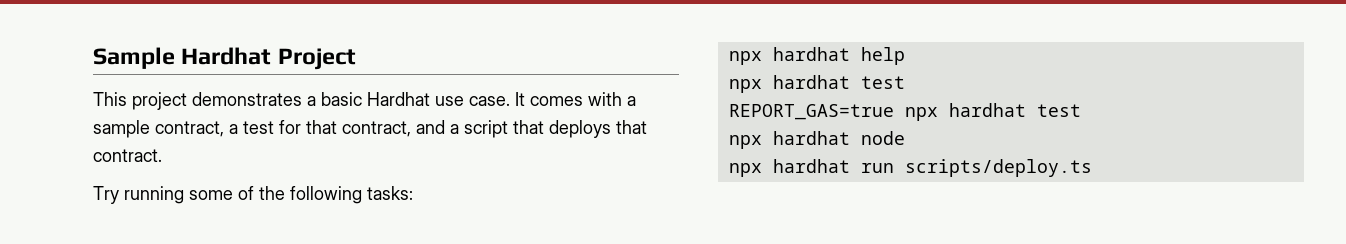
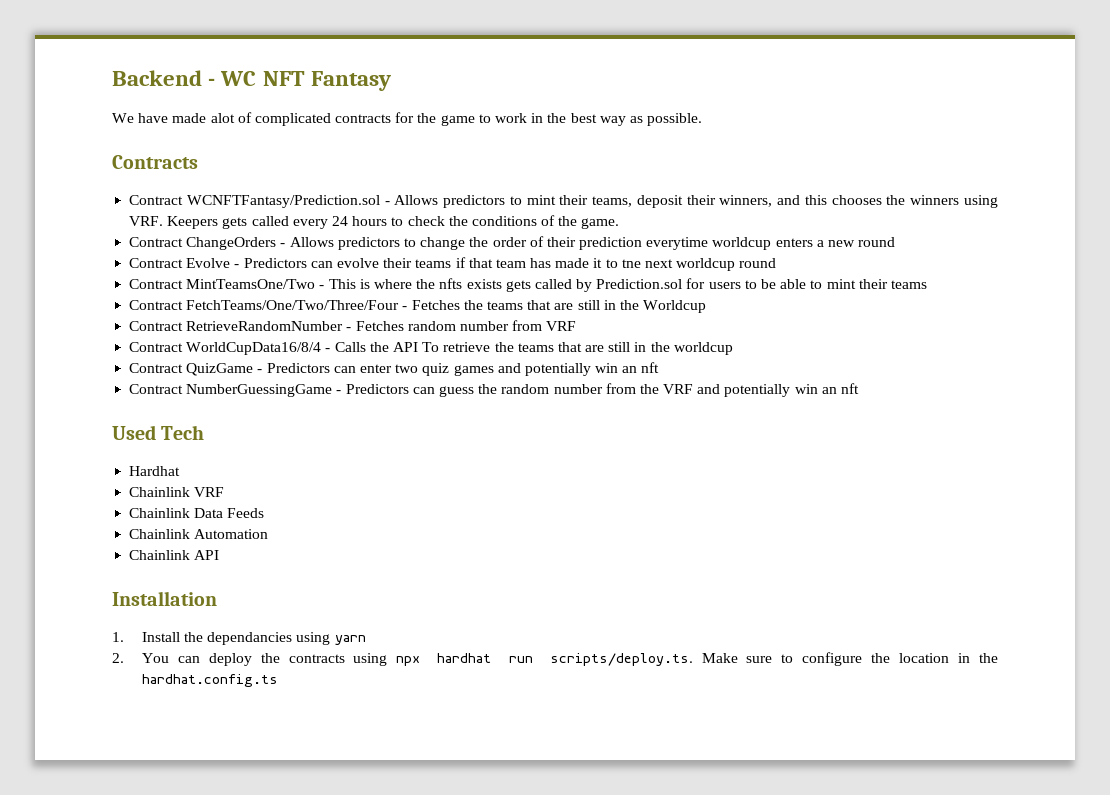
[93,47,356,70] [93,92,636,110] [93,120,647,138] [93,149,162,162] [93,186,413,204] [728,47,905,65] [728,75,905,93] [728,103,1081,121] [728,131,905,149] [728,159,1092,177] Sample Hardhat Project // This project demonstrates a basic Hardhat use case. It comes with a sample contract, a test for that contract, and a script that deploys that contract. // Try running some of the following tasks: // npx hardhat help // npx hardhat test // REPORT_GAS=true npx hardhat test // npx hardhat node // npx hardhat run scripts/deploy.ts -> [112,70,391,91] [112,112,703,126] [112,155,198,169] [129,195,998,208] [129,215,620,229] [129,236,896,250] [129,257,777,271] [129,278,927,292] [129,300,707,313] [129,320,577,331] [129,342,733,355] [129,362,660,376] [129,383,860,397] [112,425,205,440] [129,466,181,476] [129,487,225,497] [129,508,265,518] [129,529,269,539] [129,550,220,560] [112,591,217,606] [112,632,366,645] [112,652,998,666] [141,674,278,687] Backend - WC NFT Fantasy // We have made alot of complicated contracts for the game to work in the best way as possible. // Contracts // Contract WCNFTFantasy/Prediction.sol - Allows predictors to mint their teams, deposit their winners, and this chooses the winners using VRF. Keepers gets called every 24 hours to check the conditions of the game. // Contract ChangeOrders - Allows predictors to change the order of their prediction everytime worldcup enters a new round // Contract Evolve - Predictors can evolve their teams if that team has made it to tne next worldcup round // Contract MintTeamsOne/Two - This is where the nfts exists gets called by Prediction.sol for users to be able to mint their teams // Contract FetchTeams/One/Two/Three/Four - Fetches the teams that are still in the Worldcup // Contract RetrieveRandomNumber - Fetches random number from VRF // Contract WorldCupData16/8/4 - Calls the API To retrieve the teams that are still in the worldcup // Contract QuizGame - Predictors can enter two quiz games and potentially win an nft // Contract NumberGuessingGame - Predictors can guess the random number from the VRF and potentially win an nft // Used Tech // Hardhat // Chainlink VRF // Chainlink Data Feeds // Chainlink Automation // Chainlink API // Installation // 1. Install the dependancies using yarn // 2. You can deploy the contracts using npx hardhat run scripts/deploy.ts. Make sure to configure the location in the hardhat.config.ts

